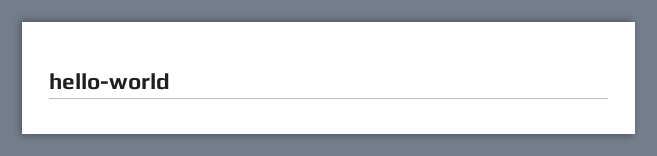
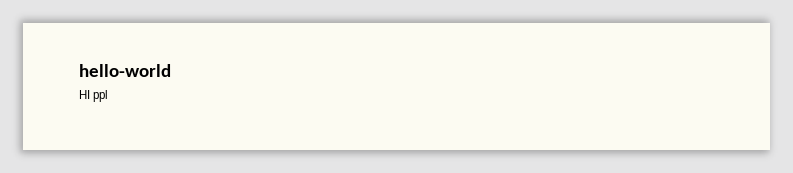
(170, 81) none -> [79,90,109,102] // HI ppl

